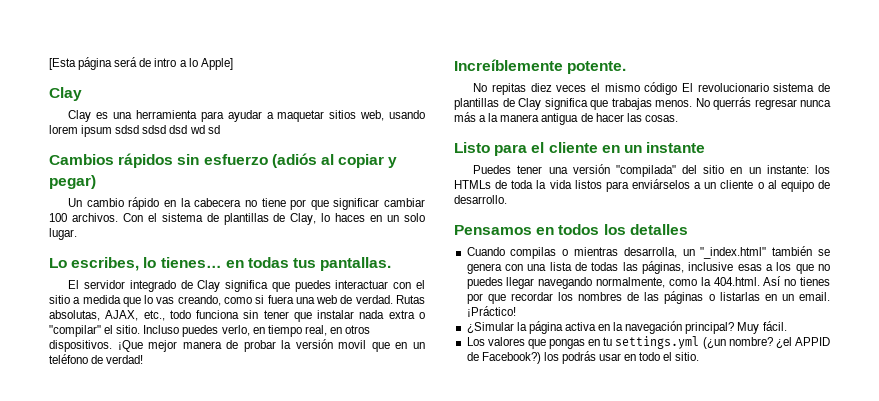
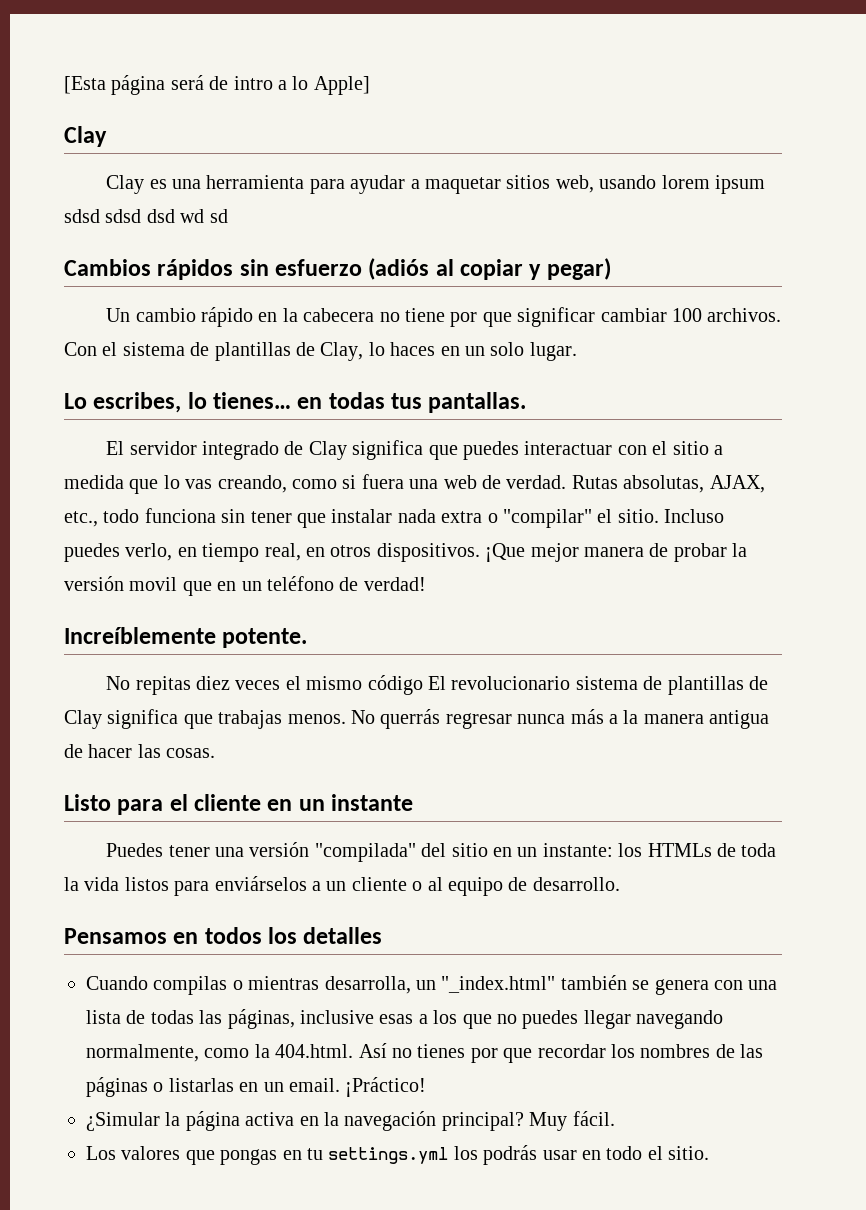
[702,337,830,349] [466,352,541,364] (¿un nombre? ¿el APPID de Facebook?) -> (449, 1155) none

